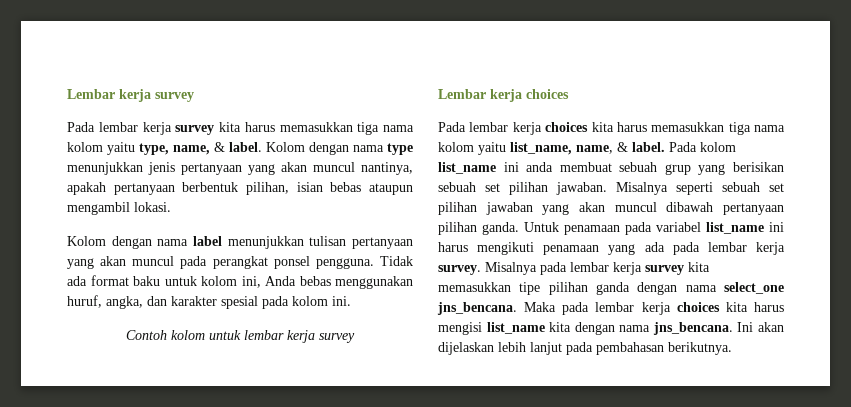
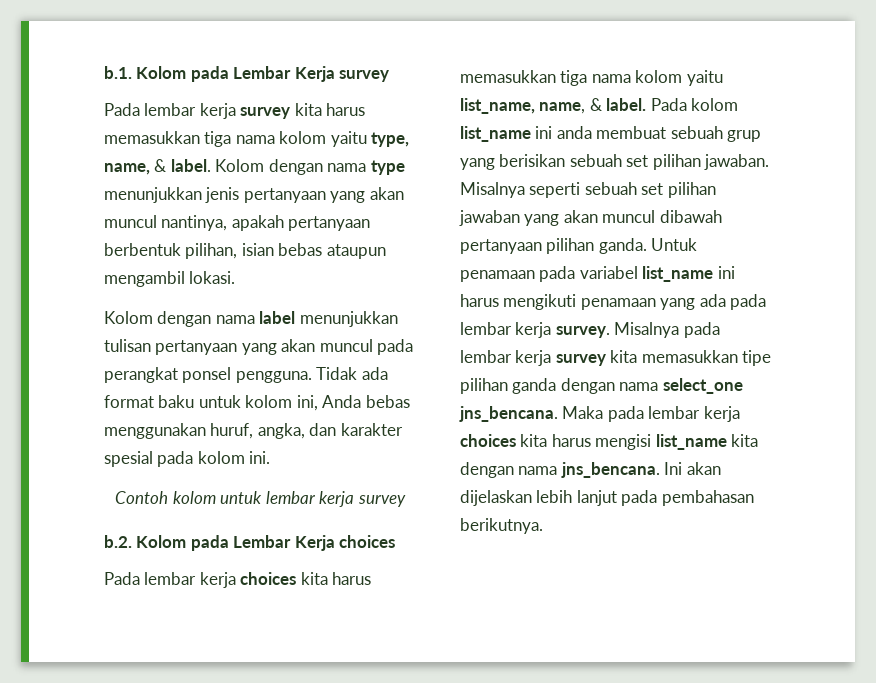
[67,89,151,102] Lembar kerja -> [104,66,335,82] b.1. Kolom pada Lembar Kerja
[438,89,522,102] Lembar kerja -> [104,535,335,551] b.2. Kolom pada Lembar Kerja

